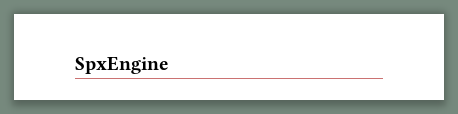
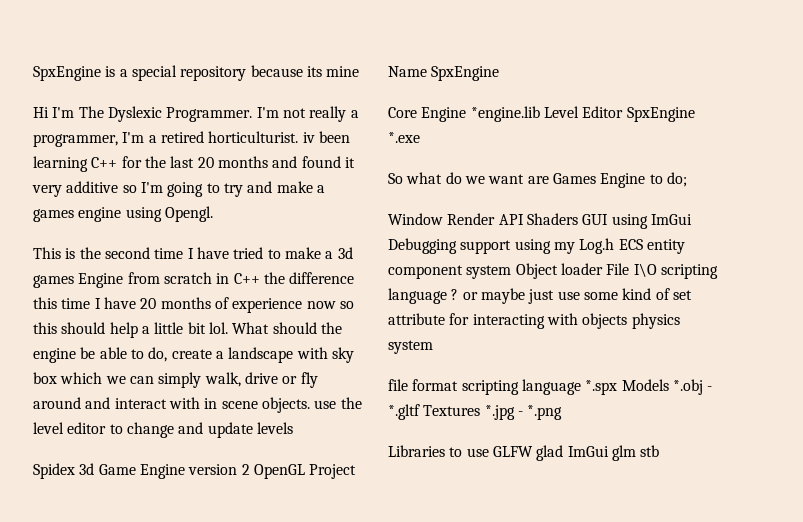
[75,56,169,74] SpxEngine -> [33,65,360,81] [33,106,359,122] [33,131,350,147] [33,156,355,172] [32,181,325,197] [33,206,213,222] [33,247,353,259] [33,272,355,288] [33,297,354,313] [33,322,342,338] [33,347,354,363] [33,372,318,388] [33,397,362,413] [33,422,293,438] [33,463,357,479] [388,66,500,81] [388,106,695,122] [388,132,420,143] [388,172,687,188] [388,213,692,229] [388,238,685,254] [388,263,718,279] [388,288,692,304] [388,313,680,329] [388,340,433,354] [388,379,713,395] [388,404,563,420] [388,445,660,461] SpxEngine is a special repository because its mine // Hi I'm The Dyslexic Programmer. I'm not really a programmer, I'm a retired horticulturist. iv been learning C++ for the last 20 months and found it very additive so I'm going to try and make a games engine using Opengl. // This is the second time I have tried to make a 3d games Engine from scratch in C++ the difference this time I have 20 months of experience now so this should help a little bit lol. What should the engine be able to do, create a landscape with sky box which we can simply walk, drive or fly around and interact with in scene objects. use the level editor to change and update levels // Spidex 3d Game Engine version 2 OpenGL Project Name SpxEngine // Core Engine *engine.lib Level Editor SpxEngine *.exe // So what do we want are Games Engine to do; // Window Render API Shaders GUI using ImGui Debugging support using my Log.h ECS entity component system Object loader File I\O scripting language ? or maybe just use some kind of set attribute for interacting with objects physics system // file format scripting language *.spx Models *.obj - *.gltf Textures *.jpg - *.png // Libraries to use GLFW glad ImGui glm stb

